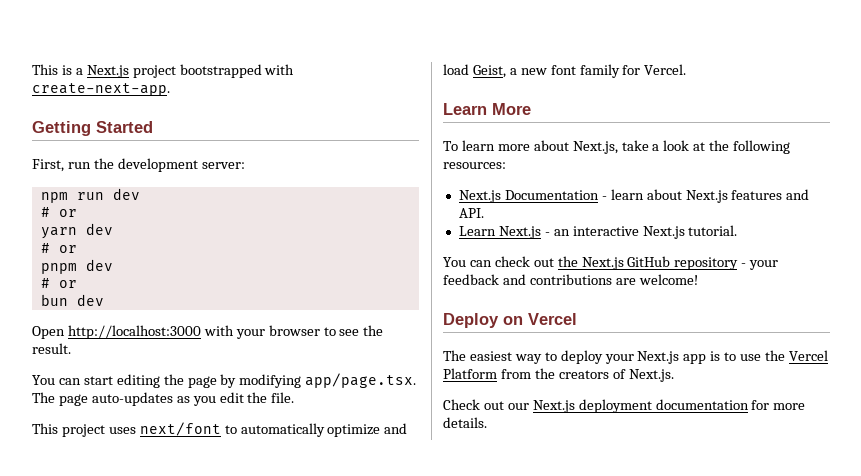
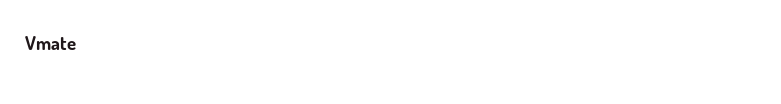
[32,64,295,78] [32,83,170,96] [32,121,153,136] [32,158,245,172] [40,188,140,203] [40,207,77,217] [40,223,113,239] [40,243,77,253] [40,259,113,274] [40,278,77,288] [40,294,104,306] [32,325,384,339] [32,343,71,354] [32,373,417,388] [32,392,295,406] [32,422,408,437] [443,64,687,78] [443,103,531,115] [443,140,791,154] [443,162,506,169] [458,189,810,203] [458,208,484,218] [458,225,738,239] [443,256,779,270] [443,274,698,285] [443,313,577,328] [443,350,828,364] [443,368,674,382] [443,399,806,413] [443,417,487,428] This is a Next.js project bootstrapped with create-next-app. // Getting Started // First, run the development server: // npm run dev // # or // yarn dev // # or // pnpm dev // # or // bun dev // Open http://localhost:3000 with your browser to see the result. // You can start editing the page by modifying app/page.tsx. The page auto-updates as you edit the file. // This project uses next/font to automatically optimize and load Geist, a new font family for Vercel. // Learn More // To learn more about Next.js, take a look at the following resources: // Next.js Documentation - learn about Next.js features and API. // Learn Next.js - an interactive Next.js tutorial. // You can check out the Next.js GitHub repository - your feedback and contributions are welcome! // Deploy on Vercel // The easiest way to deploy your Next.js app is to use the Vercel Platform from the creators of Next.js. // Check out our Next.js deployment documentation for more details. -> [25,36,76,50] Vmate

